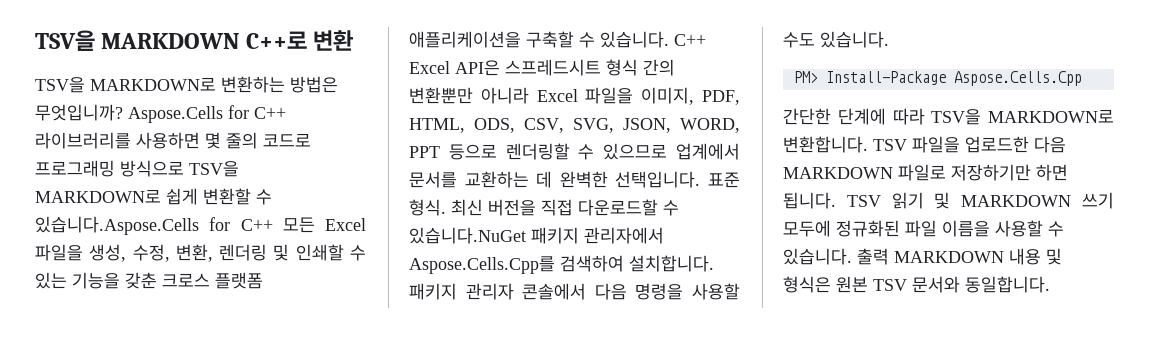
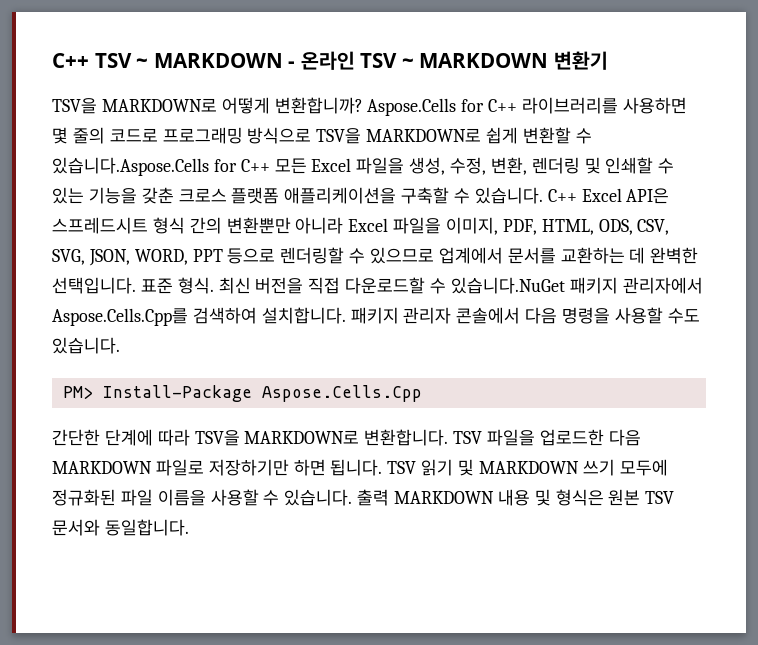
[35,30,354,51] [35,76,338,93] [35,104,123,121] TSV을 MARKDOWN C++로 변환 // TSV을 MARKDOWN로 변환하는 방법은 무엇입니까? -> [52,51,608,70] [52,97,363,114] C++ TSV ~ MARKDOWN - 온라인 TSV ~ MARKDOWN 변환기 // TSV을 MARKDOWN로 어떻게 변환합니까?

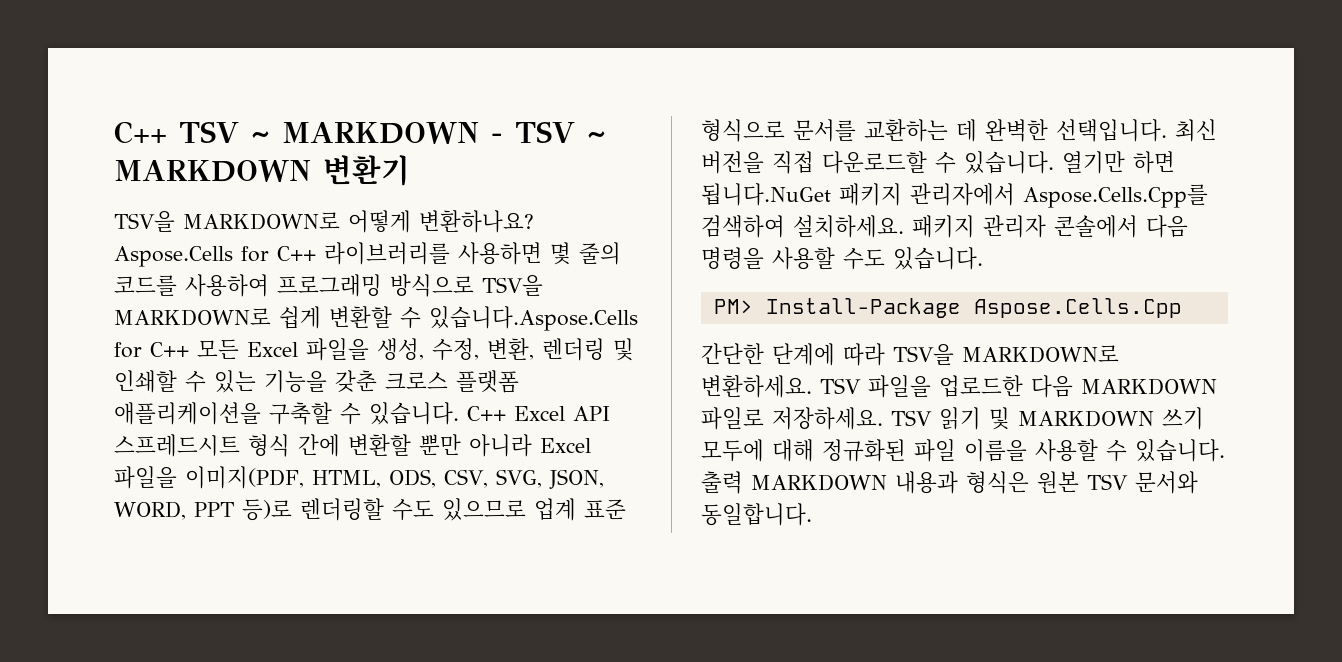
[300,51,355,70] 온라인 -> (503, 138) none
[274,97,363,114] 변환합니까? -> [419,210,534,233] 변환하나요?
[109,128,158,142] 코드로 -> [114,274,269,297] 코드를 사용하여
[626,188,670,204] API은 -> [573,406,610,421] API
[189,217,291,234] 간의 변환뿐만 -> [298,434,461,457] 간에 변환할 뿐만
[446,217,537,235] 이미지, PDF, -> [185,466,304,489] 이미지(PDF,
[227,247,503,264] 등으로 렌더링할 수 있으므로 업계에서 -> [242,498,626,521] [701,119,785,142] 등)로 렌더링할 수도 있으므로 업계 표준 형식으로
[140,277,214,294] 표준 형식. -> (1167, 130) none
[450,277,565,294] 있습니다.NuGet -> [964,151,1175,174] [701,183,831,206] 있습니다. 열기만 하면 됩니다.NuGet
[261,307,346,324] 설치합니다. -> [793,215,904,238] 설치하세요.
[364,429,449,446] 변환합니다. -> [701,375,812,398] 변환하세요.
[208,459,383,476] 저장하기만 하면 됩니다. -> [772,407,883,430] 저장하세요.
(668, 467) none -> [772,439,814,462] 대해
[497,489,551,506] 내용 및 -> [895,471,958,494] 내용과

